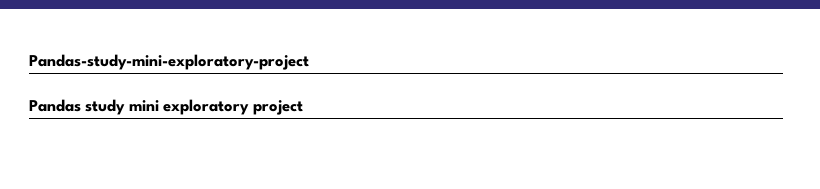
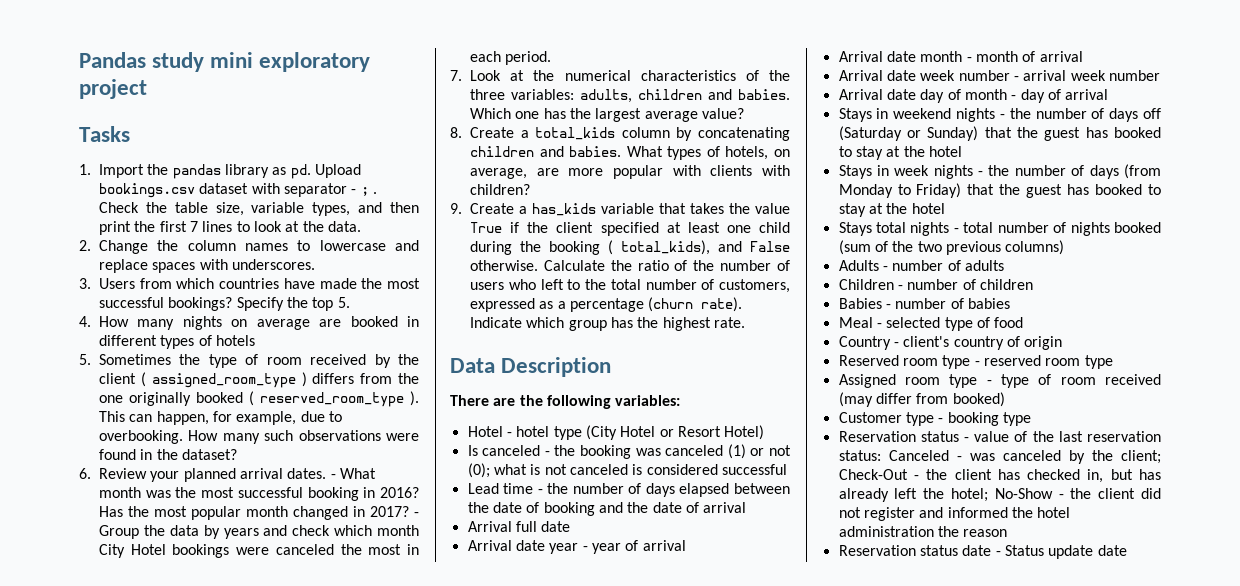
[29,54,309,70] Pandas-study-mini-exploratory-project // -> (79, 60) none
(303, 107) none -> [79,126,130,142] [79,164,361,179] [99,183,377,198] [99,202,419,216] [99,221,361,235] [79,240,419,254] [99,259,315,273] [79,278,421,289] [99,297,350,311] [79,316,419,330] [99,335,255,349] [79,354,419,368] [99,372,419,388] [99,391,419,407] [99,411,342,425] [99,430,419,444] [99,449,237,460] [79,468,376,482] [99,487,419,501] [99,506,419,520] [99,525,419,539] [99,544,420,558] [470,51,552,65] [450,70,790,81] [470,89,790,103] [470,108,744,122] [450,127,790,141] [470,146,790,160] [470,165,790,179] [470,184,530,195] [450,203,790,216] [470,222,790,236] [470,240,790,255] [470,260,790,271] [470,279,790,293] [470,297,743,312] [470,317,745,331] [450,357,612,377] [450,395,681,409] [467,425,765,440] [467,444,791,459] [467,463,787,478] [467,483,790,497] [467,502,747,516] [467,521,571,532] [467,540,686,554] [838,51,1083,62] [838,70,1160,81] [838,89,1109,103] [838,108,1161,122] [838,126,1161,141] [838,146,962,160] [838,164,1161,179] [838,183,1161,198] [838,203,945,217] [838,222,1161,236] [838,240,1065,255] [838,260,1004,271] [838,279,1033,290] [838,298,1010,309] [838,317,1024,331] [838,336,1063,350] [838,355,1113,369] [838,374,1161,388] [838,392,1005,407] [838,412,1031,426] [838,431,1161,442] [838,450,1161,464] [838,469,1161,483] [838,488,1161,502] [838,507,1071,521] [838,526,1008,537] [838,545,1127,559] // Tasks // 1. Import the pandas library as pd. Upload bookings.csv dataset with separator - ; . Check the table size, variable types, and then print the first 7 lines to look at the data. // 2. Change the column names to lowercase and replace spaces with underscores. // 3. Users from which countries have made the most successful bookings? Specify the top 5. // 4. How many nights on average are booked in different types of hotels // 5. Sometimes the type of room received by the client ( assigned_room_type ) differs from the one originally booked ( reserved_room_type ). This can happen, for example, due to overbooking. How many such observations were found in the dataset? // 6. Review your planned arrival dates. - What month was the most successful booking in 2016? Has the most popular month changed in 2017? - Group the data by years and check which month City Hotel bookings were canceled the most in each period. // 7. Look at the numerical characteristics of the three variables: adults, children and babies. Which one has the largest average value? // 8. Create a total_kids column by concatenating children and babies. What types of hotels, on average, are more popular with clients with children? // 9. Create a has_kids variable that takes the value True if the client specified at least one child during the booking ( total_kids), and False otherwise. Calculate the ratio of the number of users who left to the total number of customers, expressed as a percentage (churn rate). Indicate which group has the highest rate. // Data Description // There are the following variables: // Hotel - hotel type (City Hotel or Resort Hotel) // Is canceled - the booking was canceled (1) or not (0); what is not canceled is considered successful // Lead time - the number of days elapsed between the date of booking and the date of arrival // Arrival full date // Arrival date year - year of arrival // Arrival date month - month of arrival // Arrival date week number - arrival week number // Arrival date day of month - day of arrival // Stays in weekend nights - the number of days off (Saturday or Sunday) that the guest has booked to stay at the hotel // Stays in week nights - the number of days (from Monday to Friday) that the guest has booked to stay at the hotel // Stays total nights - total number of nights booked (sum of the two previous columns) // Adults - number of adults // Children - number of children // Babies - number of babies // Meal - selected type of food // Country - client's country of origin // Reserved room type - reserved room type // Assigned room type - type of room received (may differ from booked) // Customer type - booking type // Reservation status - value of the last reservation status: Canceled - was canceled by the client; Check-Out - the client has checked in, but has already left the hotel; No-Show - the client did not register and informed the hotel administration the reason // Reservation status date - Status update date

